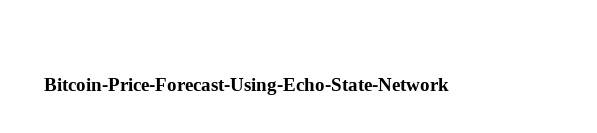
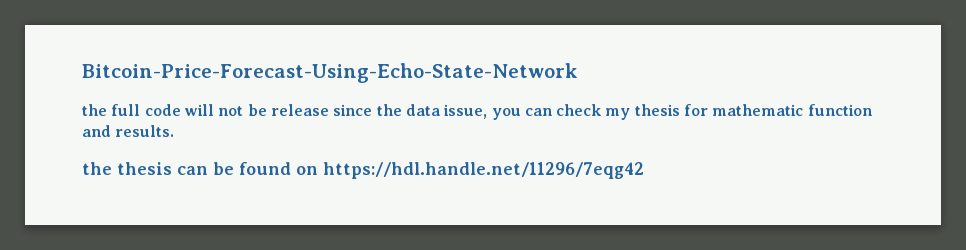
(449, 86) none -> [82,104,873,120] [82,125,175,137] [82,162,644,179] // the full code will not be release since the data issue, you can check my thesis for mathematic function and results. // the thesis can be found on https://hdl.handle.net/11296/7eqg42

